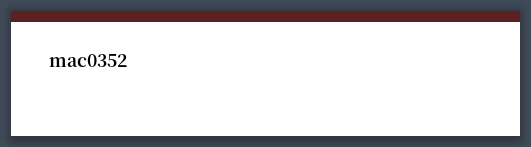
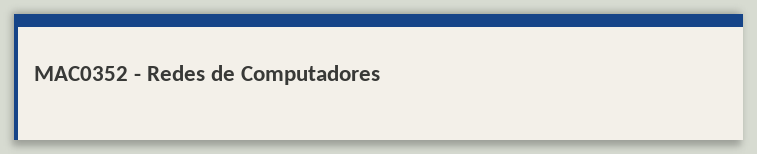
[49,54,127,67] mac0352 -> [34,65,381,85] MAC0352 - Redes de Computadores

